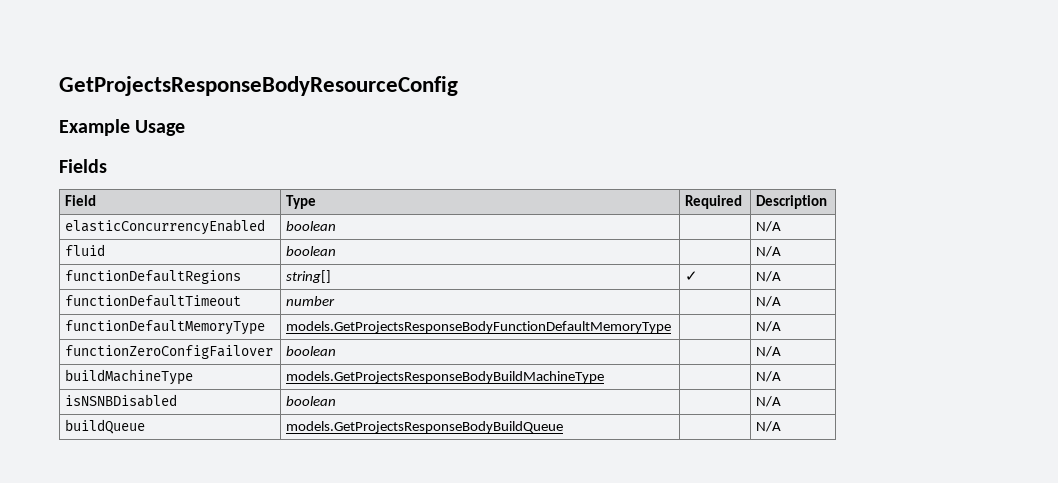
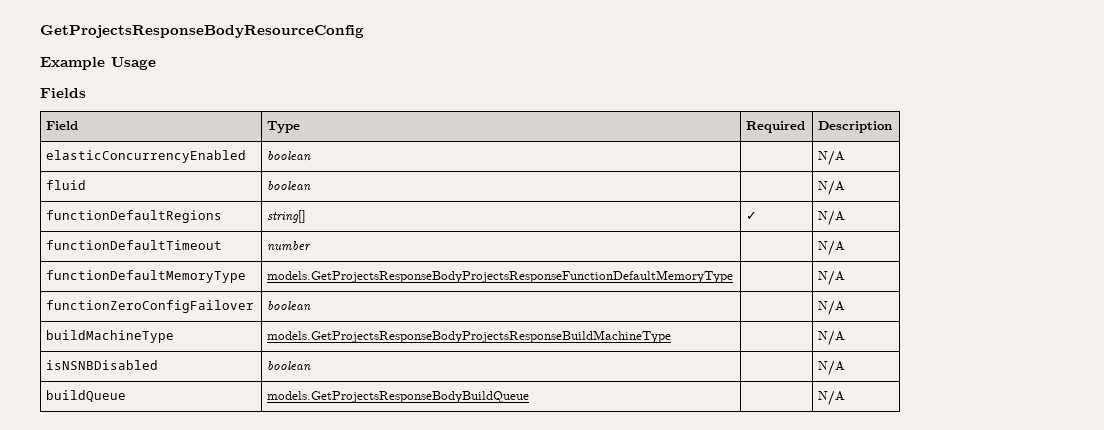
[286,321,672,333] models.GetProjectsResponseBodyFunctionDefaultMemoryType -> [267,270,734,283] models.GetProjectsResponseBodyProjectsResponseFunctionDefaultMemoryType
[286,371,605,383] models.GetProjectsResponseBodyBuildMachineType -> [267,330,672,343] models.GetProjectsResponseBodyProjectsResponseBuildMachineType

